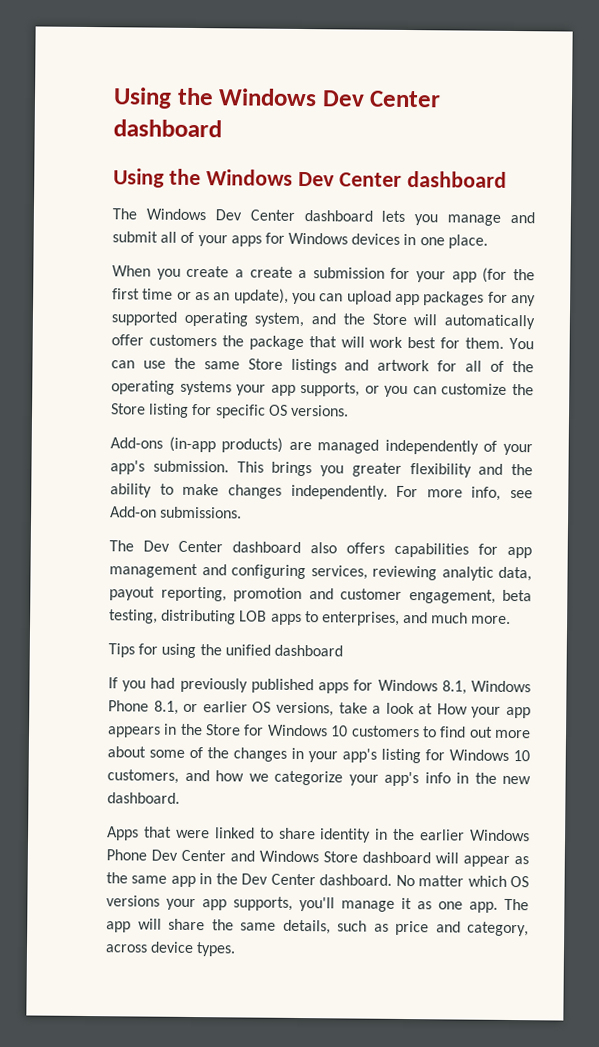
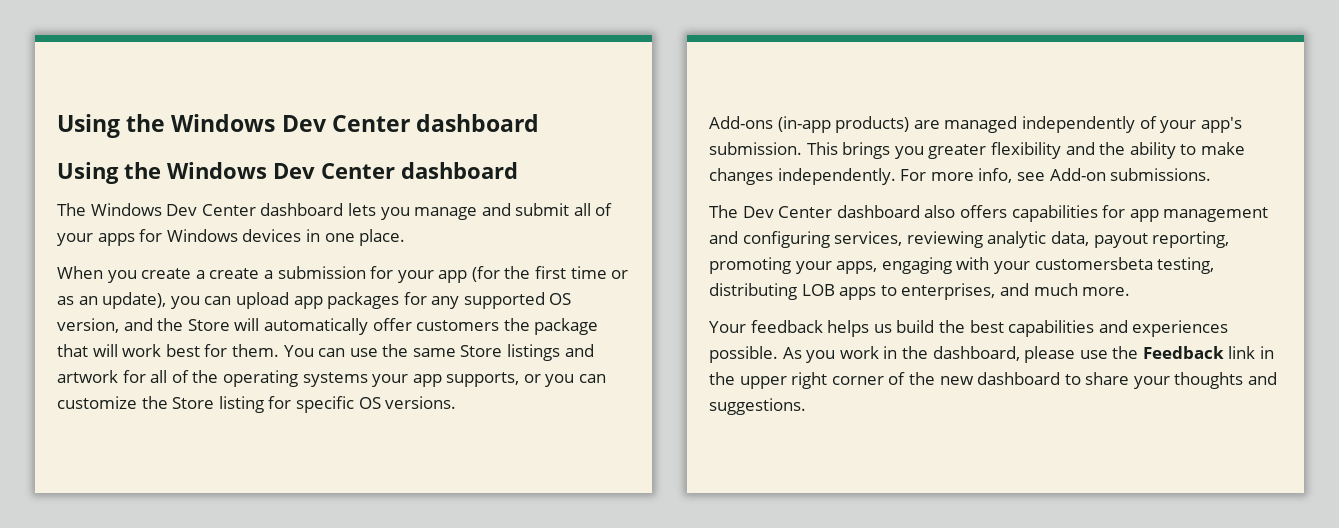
[183,311,305,328] operating system, -> [549,293,572,305] [57,318,119,333] OS version,
[233,587,532,604] promotion and customer engagement, beta -> [709,257,1153,274] promoting your apps, engaging with your customersbeta
[108,643,343,659] [108,677,531,695] [108,700,531,719] [107,723,531,739] [107,746,530,764] [107,769,531,787] [107,792,180,804] [107,826,530,843] [106,849,529,867] [106,872,529,888] [106,895,529,913] [106,918,529,937] [105,941,237,957] Tips for using the unified dashboard // If you had previously published apps for Windows 8.1, Windows Phone 8.1, or earlier OS versions, take a look at How your app appears in the Store for Windows 10 customers to find out more about some of the changes in your app's listing for Windows 10 customers, and how we categorize your app's info in the new dashboard. // Apps that were linked to share identity in the earlier Windows Phone Dev Center and Windows Store dashboard will appear as the same app in the Dev Center dashboard. No matter which OS versions your app supports, you'll manage it as one app. The app will share the same details, such as price and category, across device types. -> [709,320,1229,337] [709,346,1275,363] [709,372,1278,389] [709,398,806,415] Your feedback helps us build the best capabilities and experiences possible. As you work in the dashboard, please use the Feedback link in the upper right corner of the new dashboard to share your thoughts and suggestions.

